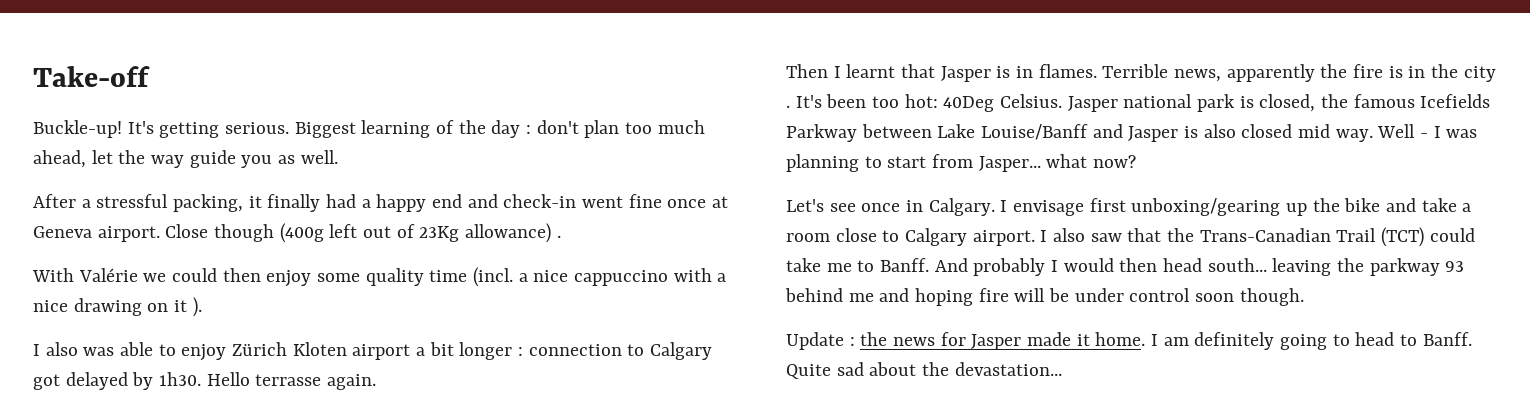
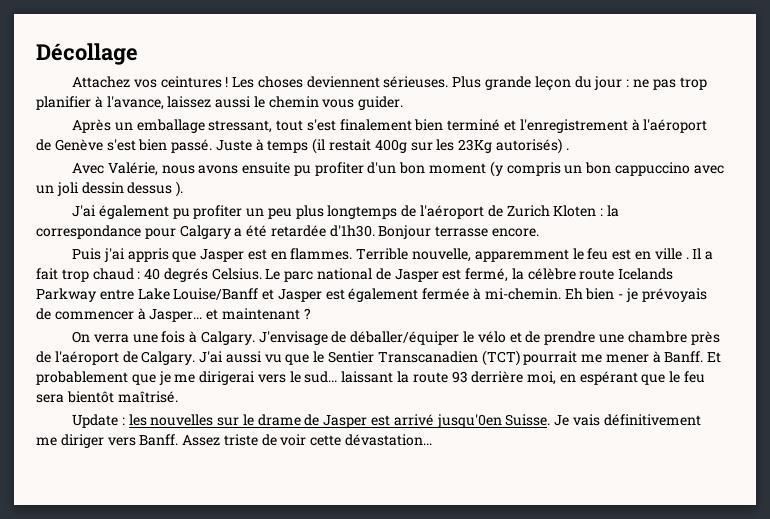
[33,66,150,87] [33,120,705,138] [33,150,338,168] [33,194,729,212] [33,223,561,243] [32,267,727,287] [33,297,202,317] [33,342,713,361] [33,372,377,390] [786,64,1496,82] [786,94,1491,112] [786,124,1478,142] [786,154,1137,172] [786,198,1472,216] [786,227,1475,247] [786,258,1465,276] [785,288,1304,306] [786,332,1472,350] [786,362,1062,379] Take-off // Buckle-up! It's getting serious. Biggest learning of the day : don't plan too much ahead, let the way guide you as well. // After a stressful packing, it finally had a happy end and check-in went fine once at Geneva airport. Close though (400g left out of 23Kg allowance) . // With Valérie we could then enjoy some quality time (incl. a nice cappuccino with a nice drawing on it ). // I also was able to enjoy Zürich Kloten airport a bit longer : connection to Calgary got delayed by 1h30. Hello terrasse again. // Then I learnt that Jasper is in flames. Terrible news, apparently the fire is in the city . It's been too hot: 40Deg Celsius. Jasper national park is closed, the famous Icefields Parkway between Lake Louise/Banff and Jasper is also closed mid way. Well - I was planning to start from Jasper... what now? // Let's see once in Calgary. I envisage first unboxing/gearing up the bike and take a room close to Calgary airport. I also saw that the Trans-Canadian Trail (TCT) could take me to Banff. And probably I would then head south... leaving the parkway 93 behind me and hoping fire will be under control soon though. // Update : the news for Jasper made it home. I am definitely going to head to Banff. Quite sad about the devastation... -> [36,43,138,65] [72,76,707,91] [36,96,404,110] [72,119,708,133] [36,138,569,154] [72,161,724,177] [36,181,184,197] [72,205,619,219] [36,225,540,239] [72,248,714,262] [36,268,674,282] [36,288,707,302] [36,308,311,322] [72,331,720,345] [36,350,722,366] [36,371,706,385] [36,391,178,403] [72,414,701,428] [36,434,433,448] Décollage // Attachez vos ceintures ! Les choses deviennent sérieuses. Plus grande leçon du jour : ne pas trop planifier à l'avance, laissez aussi le chemin vous guider. // Après un emballage stressant, tout s'est finalement bien terminé et l'enregistrement à l'aéroport de Genève s'est bien passé. Juste à temps (il restait 400g sur les 23Kg autorisés) . // Avec Valérie, nous avons ensuite pu profiter d'un bon moment (y compris un bon cappuccino avec un joli dessin dessus ). // J'ai également pu profiter un peu plus longtemps de l'aéroport de Zurich Kloten : la correspondance pour Calgary a été retardée d'1h30. Bonjour terrasse encore. // Puis j'ai appris que Jasper est en flammes. Terrible nouvelle, apparemment le feu est en ville . Il a fait trop chaud : 40 degrés Celsius. Le parc national de Jasper est fermé, la célèbre route Icelands Parkway entre Lake Louise/Banff et Jasper est également fermée à mi-chemin. Eh bien - je prévoyais de commencer à Jasper... et maintenant ? // On verra une fois à Calgary. J'envisage de déballer/équiper le vélo et de prendre une chambre près de l'aéroport de Calgary. J'ai aussi vu que le Sentier Transcanadien (TCT) pourrait me mener à Banff. Et probablement que je me dirigerai vers le sud... laissant la route 93 derrière moi, en espérant que le feu sera bientôt maîtrisé. // Update : les nouvelles sur le drame de Jasper est arrivé jusqu'0en Suisse. Je vais définitivement me diriger vers Banff. Assez triste de voir cette dévastation...

